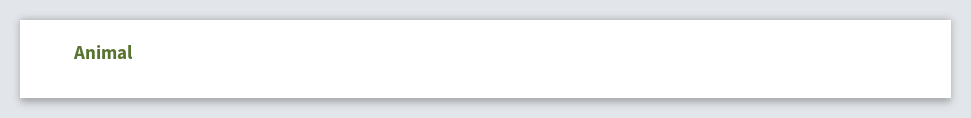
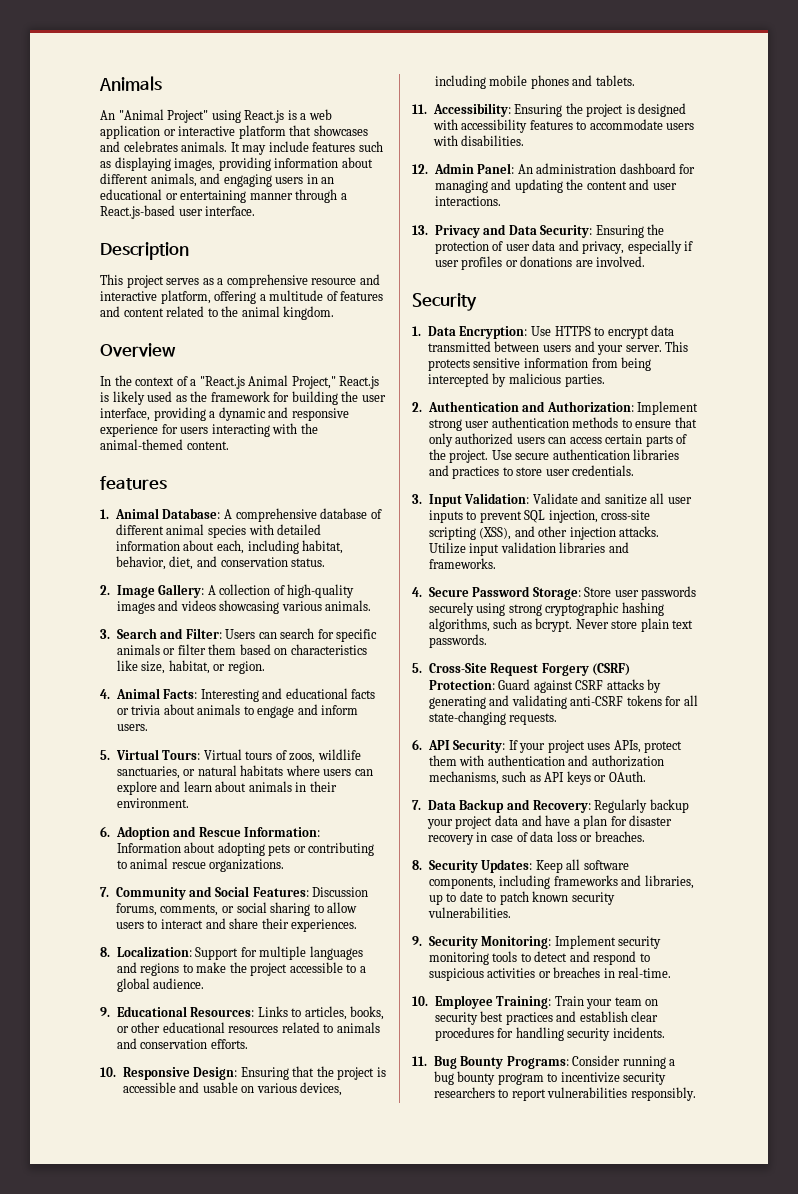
[73,45,133,60] Animal -> [99,76,162,91] [100,109,332,123] [100,125,368,139] [100,141,383,155] [100,157,373,171] [100,173,335,187] [100,189,347,203] [100,205,256,219] [100,242,189,260] [100,274,380,288] [100,290,384,304] [100,306,335,320] [100,343,176,357] [100,375,380,389] [100,391,386,405] [100,407,349,421] [100,423,318,437] [100,439,229,450] [100,476,167,490] [100,508,382,522] [115,524,322,538] [115,540,344,554] [115,556,326,570] [100,584,355,598] [116,600,372,614] [100,628,378,642] [116,644,367,655] [116,660,265,674] [100,688,376,702] [116,704,359,718] [116,724,148,731] [100,749,361,763] [116,765,373,779] [116,781,337,795] [116,798,189,808] [100,826,321,840] [116,842,375,856] [116,858,285,872] [100,886,369,900] [115,902,358,916] [115,918,358,932] [100,946,363,960] [116,962,366,976] [116,978,205,992] [100,1006,385,1020] [116,1022,380,1033] [116,1038,248,1049] [100,1066,386,1080] [122,1082,343,1096] [434,75,635,89] [412,103,687,117] [432,119,695,133] [432,135,525,146] [412,163,696,174] [434,179,677,193] [434,196,501,206] [412,224,665,238] [434,240,694,254] [434,256,646,270] [412,293,477,311] [412,325,675,339] [427,341,689,355] [427,357,652,371] [427,373,605,387] [412,401,699,415] [428,417,697,431] [428,433,688,447] [428,449,680,463] [428,465,635,479] [412,493,692,507] [428,510,651,523] [428,526,660,540] [428,542,629,556] [428,558,496,569] [412,586,697,600] [428,602,664,616] [428,618,694,632] [428,634,487,648] [412,663,631,676] [428,679,662,693] [428,695,698,709] [428,711,558,725] [412,739,683,753] [428,755,664,767] [428,771,646,785] [412,799,689,813] [426,815,673,829] [427,831,645,845] [412,859,629,873] [428,875,694,889] [428,891,615,905] [427,907,511,918] [412,935,662,949] [428,951,650,965] [428,967,672,981] [412,995,659,1009] [434,1011,659,1025] [434,1027,665,1041] [412,1055,676,1069] [433,1071,667,1085] [433,1087,696,1101] Animals // An "Animal Project" using React.js is a web application or interactive platform that showcases and celebrates animals. It may include features such as displaying images, providing information about different animals, and engaging users in an educational or entertaining manner through a React.js-based user interface. // Description // This project serves as a comprehensive resource and interactive platform, offering a multitude of features and content related to the animal kingdom. // Overview // In the context of a "React.js Animal Project," React.js is likely used as the framework for building the user interface, providing a dynamic and responsive experience for users interacting with the animal-themed content. // features // 1. Animal Database: A comprehensive database of different animal species with detailed information about each, including habitat, behavior, diet, and conservation status. // 2. Image Gallery: A collection of high-quality images and videos showcasing various animals. // 3. Search and Filter: Users can search for specific animals or filter them based on characteristics like size, habitat, or region. // 4. Animal Facts: Interesting and educational facts or trivia about animals to engage and inform users. // 5. Virtual Tours: Virtual tours of zoos, wildlife sanctuaries, or natural habitats where users can explore and learn about animals in their environment. // 6. Adoption and Rescue Information: Information about adopting pets or contributing to animal rescue organizations. // 7. Community and Social Features: Discussion forums, comments, or social sharing to allow users to interact and share their experiences. // 8. Localization: Support for multiple languages and regions to make the project accessible to a global audience. // 9. Educational Resources: Links to articles, books, or other educational resources related to animals and conservation efforts. // 10. Responsive Design: Ensuring that the project is accessible and usable on various devices, including mobile phones and tablets. // 11. Accessibility: Ensuring the project is designed with accessibility features to accommodate users with disabilities. // 12. Admin Panel: An administration dashboard for managing and updating the content and user interactions. // 13. Privacy and Data Security: Ensuring the protection of user data and privacy, especially if user profiles or donations are involved. // Security // 1. Data Encryption: Use HTTPS to encrypt data transmitted between users and your server. This protects sensitive information from being intercepted by malicious parties. // 2. Authentication and Authorization: Implement strong user authentication methods to ensure that only authorized users can access certain parts of the project. Use secure authentication libraries and practices to store user credentials. // 3. Input Validation: Validate and sanitize all user inputs to prevent SQL injection, cross-site scripting (XSS), and other injection attacks. Utilize input validation libraries and frameworks. // 4. Secure Password Storage: Store user passwords securely using strong cryptographic hashing algorithms, such as bcrypt. Never store plain text passwords. // 5. Cross-Site Request Forgery (CSRF) Protection: Guard against CSRF attacks by generating and validating anti-CSRF tokens for all state-changing requests. // 6. API Security: If your project uses APIs, protect them with authentication and authorization mechanisms, such as API keys or OAuth. // 7. Data Backup and Recovery: Regularly backup your project data and have a plan for disaster recovery in case of data loss or breaches. // 8. Security Updates: Keep all software components, including frameworks and libraries, up to date to patch known security vulnerabilities. // 9. Security Monitoring: Implement security monitoring tools to detect and respond to suspicious activities or breaches in real-time. // 10. Employee Training: Train your team on security best practices and establish clear procedures for handling security incidents. // 11. Bug Bounty Programs: Consider running a bug bounty program to incentivize security researchers to report vulnerabilities responsibly.

